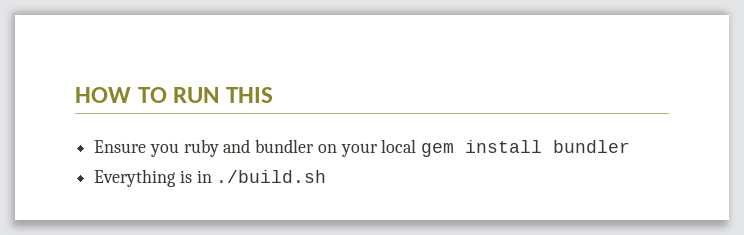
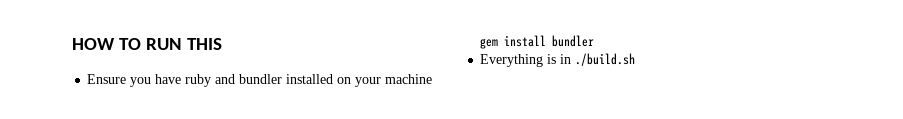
(179, 150) none -> [155,74,182,84] have
(315, 146) none -> [286,74,334,84] installed
[381,139,417,153] local -> [385,74,433,84] machine

